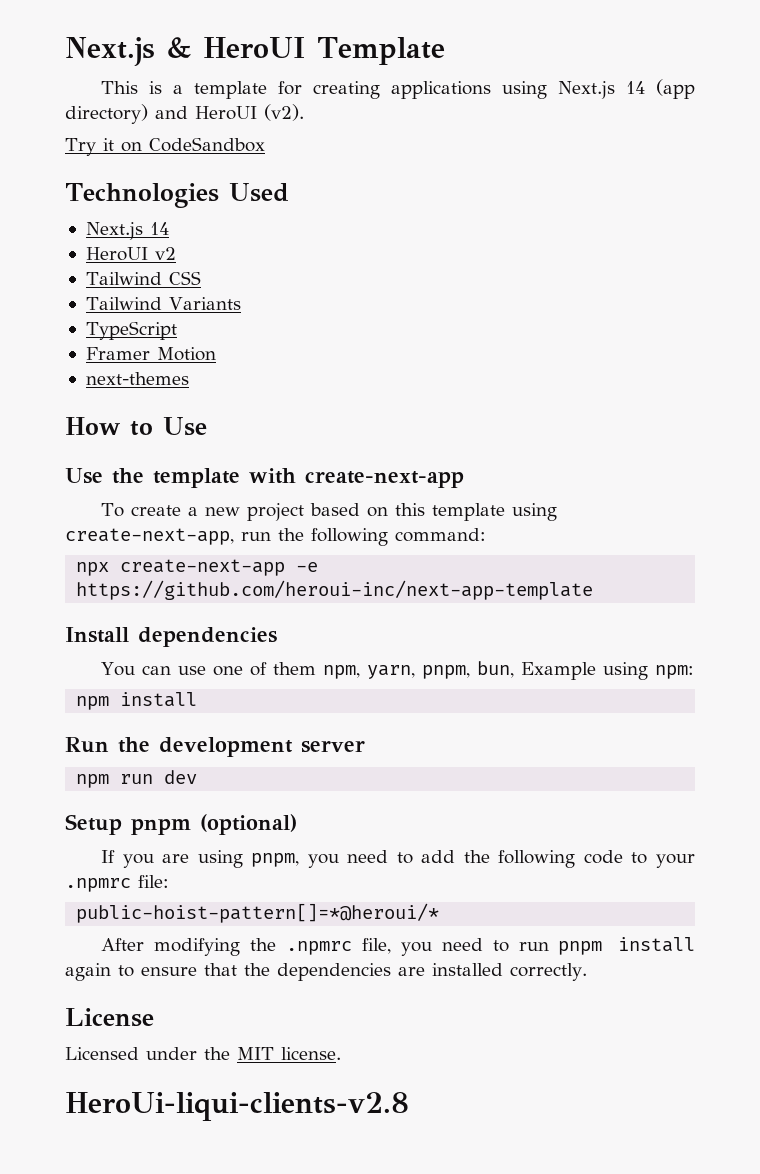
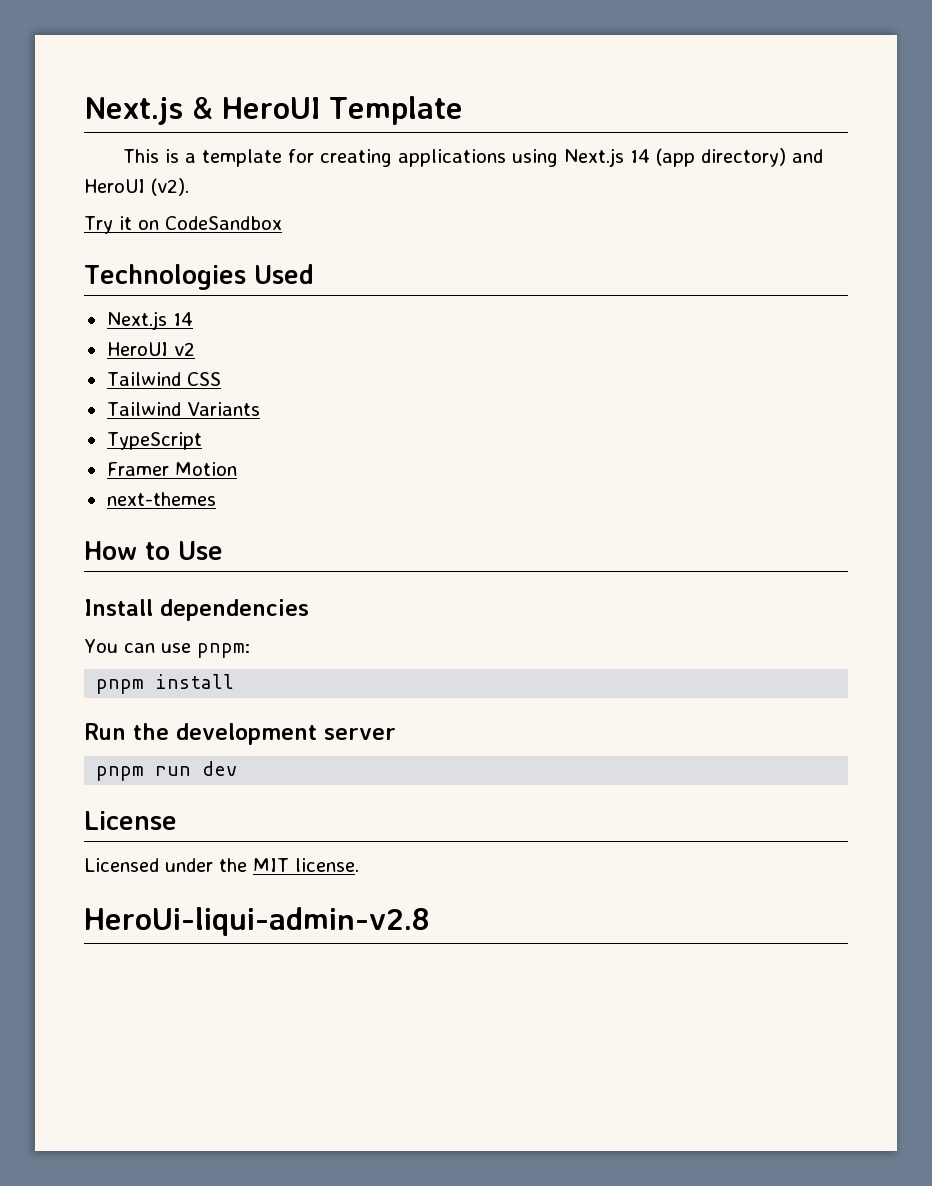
[65,468,464,488] [101,503,558,521] [65,528,486,546] [76,559,319,576] [76,580,594,600] // Use the template with create-next-app // To create a new project based on this template using create-next-app, run the following command: // npx create-next-app -e https://github.com/heroui-inc/next-app-template -> (223, 550) none
[213,661,695,680] [76,696,110,710] one of them npm, yarn, pnpm, bun, Example using npm: // npm -> [196,643,250,658] [96,679,145,694] pnpm: // pnpm
[76,774,110,788] npm -> [96,766,145,781] pnpm
[65,814,297,835] [101,850,695,868] [65,875,169,892] [76,903,440,923] [101,937,695,956] [65,963,587,981] // Setup pnpm (optional) // If you are using pnpm, you need to add the following code to your .npmrc file: // public-hoist-pattern[]=*@heroui/* // After modifying the .npmrc file, you need to run pnpm install again to ensure that the dependencies are installed correctly. -> (238, 768) none
[65,1092,409,1121] HeroUi-liqui-clients-v2.8 -> [84,907,430,936] HeroUi-liqui-admin-v2.8

